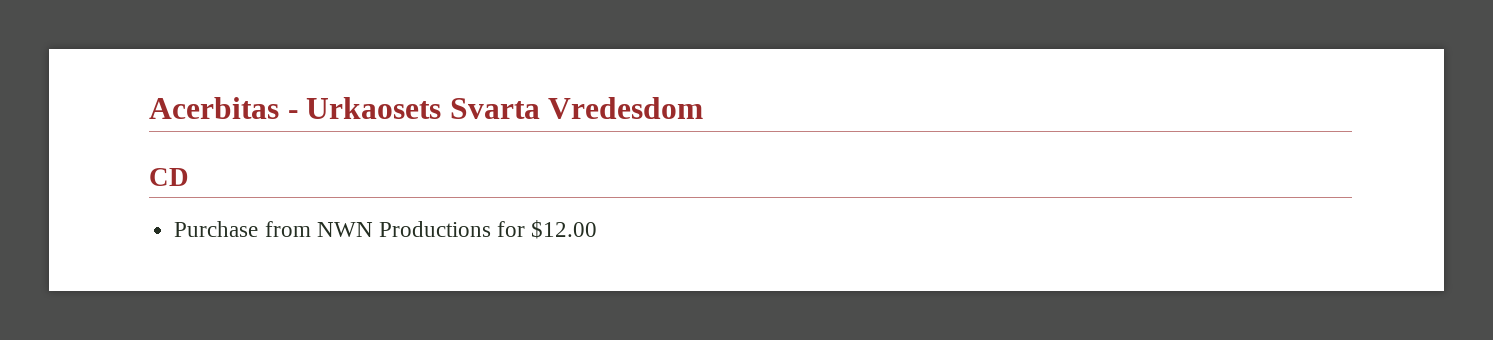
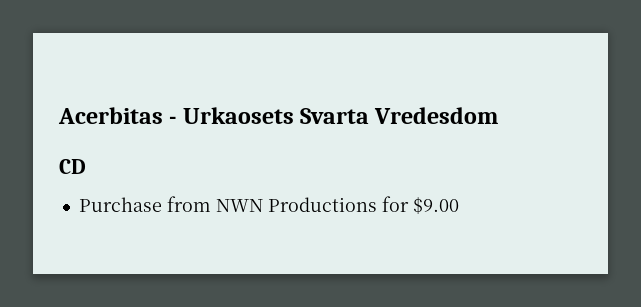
[531,220,598,239] $12.00 -> [412,197,459,214] $9.00

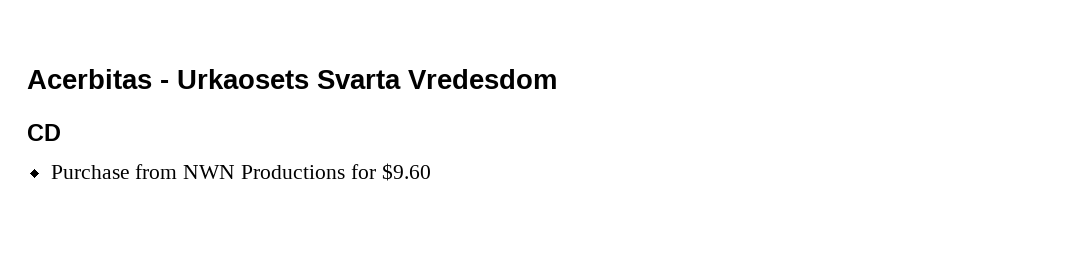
[412,197,459,214] $9.00 -> [381,163,431,181] $9.60

